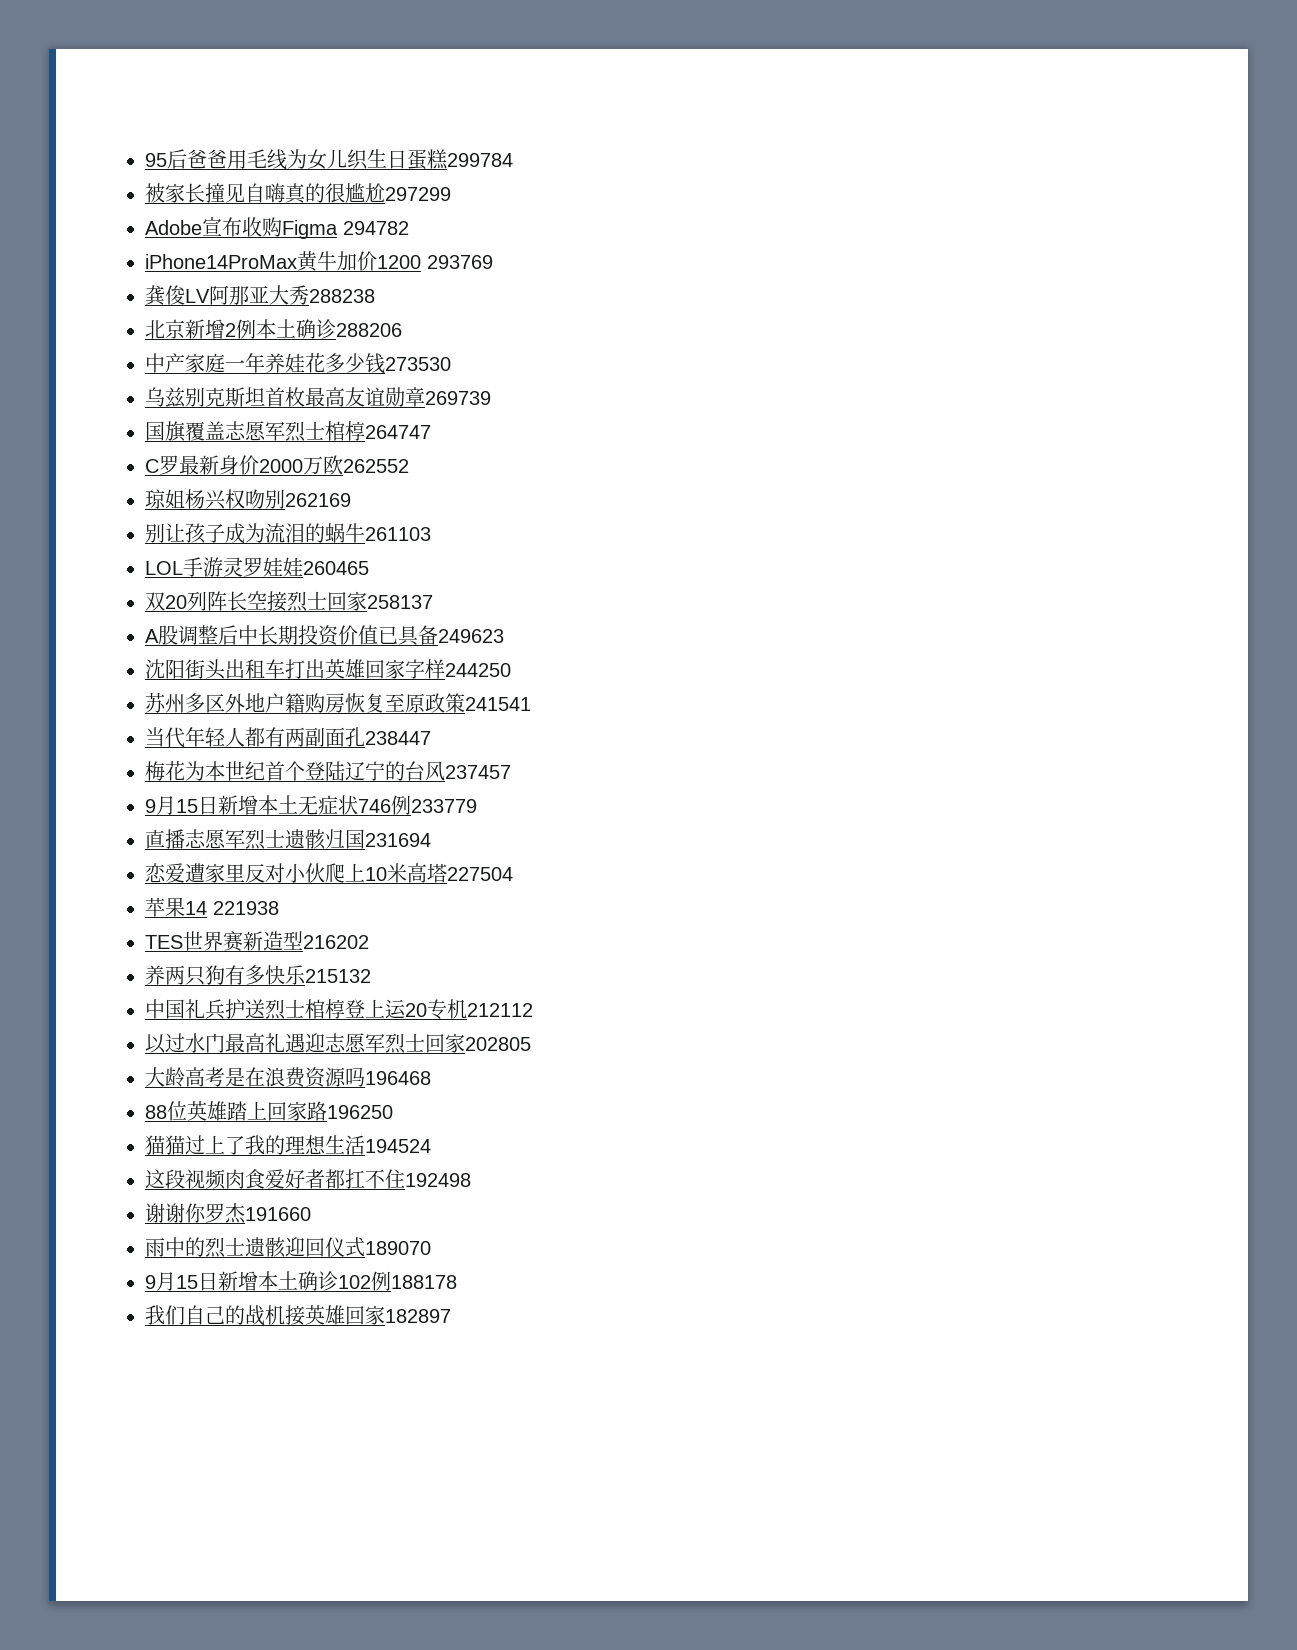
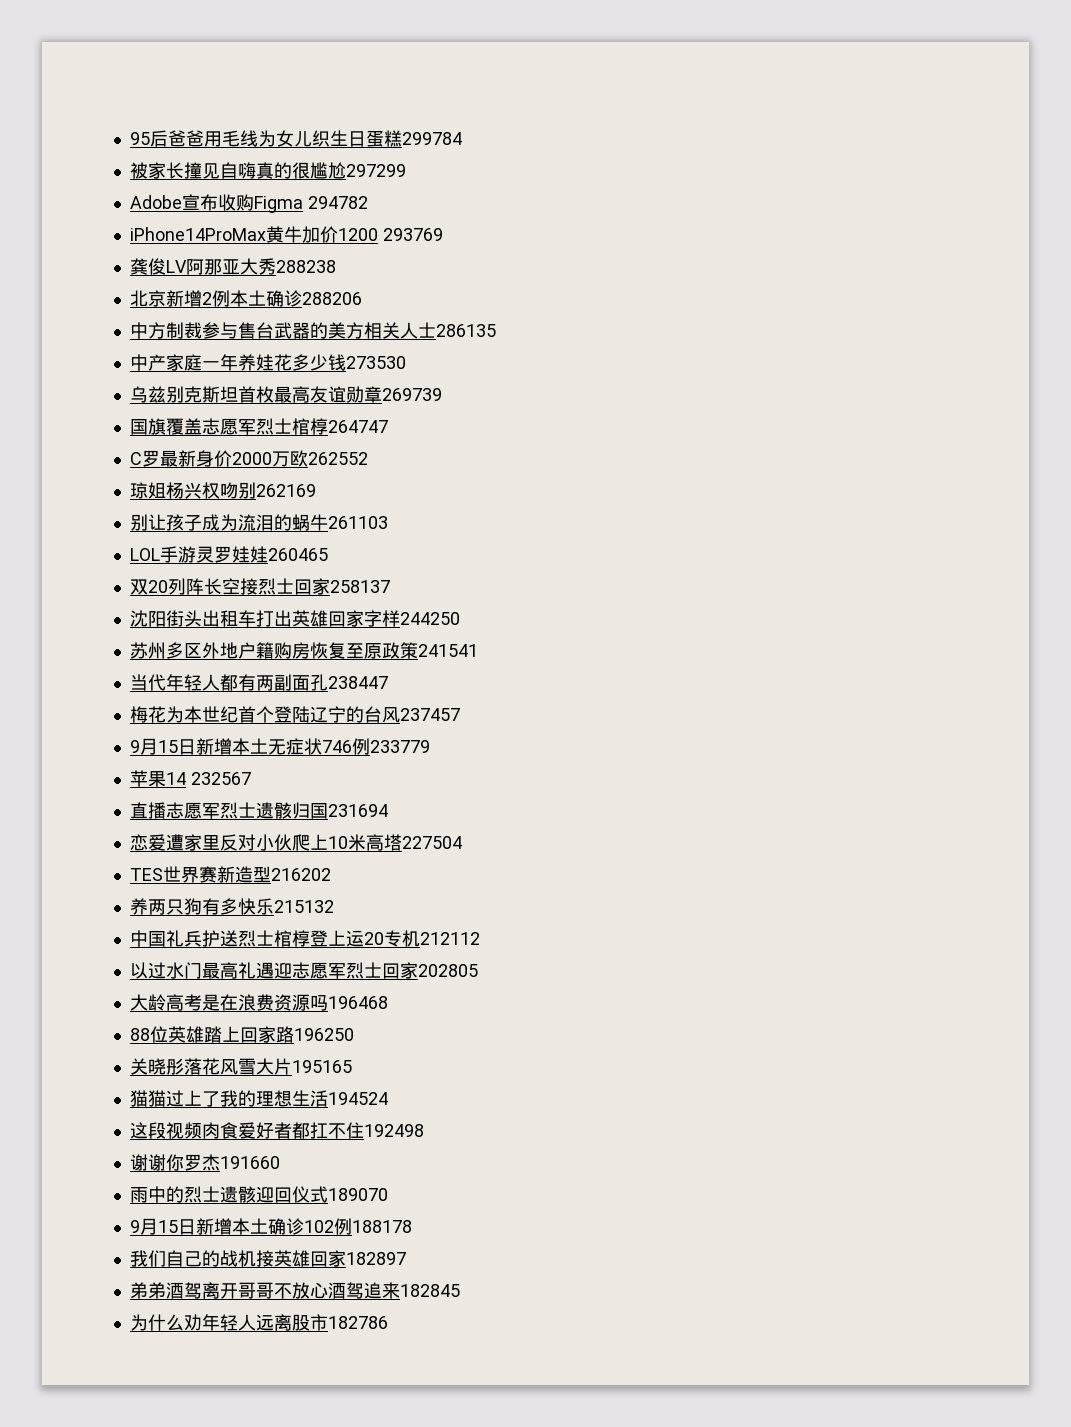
(402, 330) none -> [129,322,496,339] // 中方制裁参与售台武器的美方相关人士286135
[145,625,504,646] // A股调整后中长期投资价值已具备249623 -> (390, 586) none
(477, 806) none -> [129,770,251,787] // 苹果14 232567
[145,897,279,917] // 苹果14 221938 -> (462, 842) none
(393, 1112) none -> [129,1058,352,1075] // 关晓彤落花风雪大片195165
(451, 1316) none -> [129,1282,460,1299] [129,1314,388,1331] // 弟弟酒驾离开哥哥不放心酒驾追来182845 // 为什么劝年轻人远离股市182786

